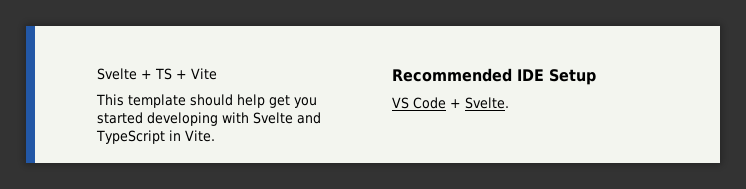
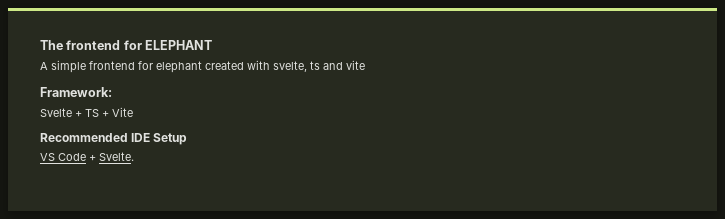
(97, 74) none -> [40,40,213,50] [40,60,365,73] [40,87,112,97] The frontend for ELEPHANT // A simple frontend for elephant created with svelte, ts and vite // Framework: //
[96,94,317,108] [97,112,321,126] [96,130,215,144] // This template should help get you started developing with Svelte and TypeScript in Vite. -> (133, 112) none

